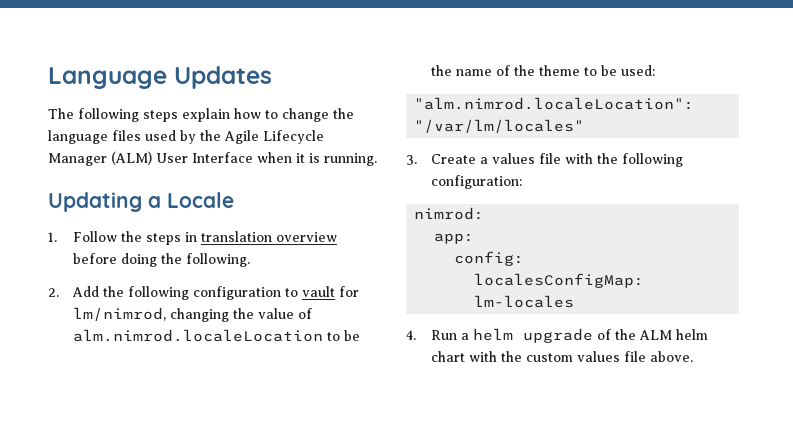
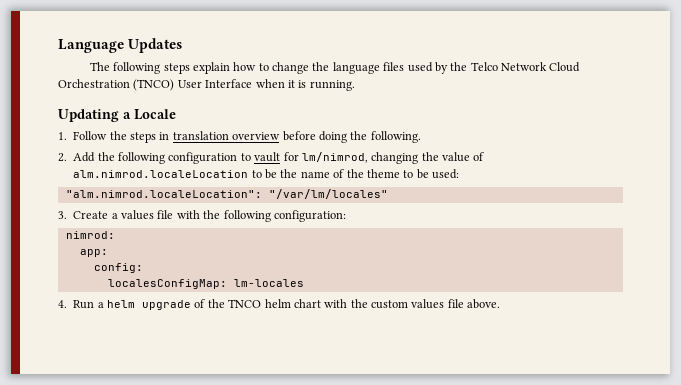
[224,130,324,144] [48,151,152,166] Agile Lifecycle Manager (ALM) -> [470,62,581,72] [58,79,175,91] Telco Network Cloud Orchestration (TNCO)
[638,330,672,340] ALM -> [228,299,262,308] TNCO

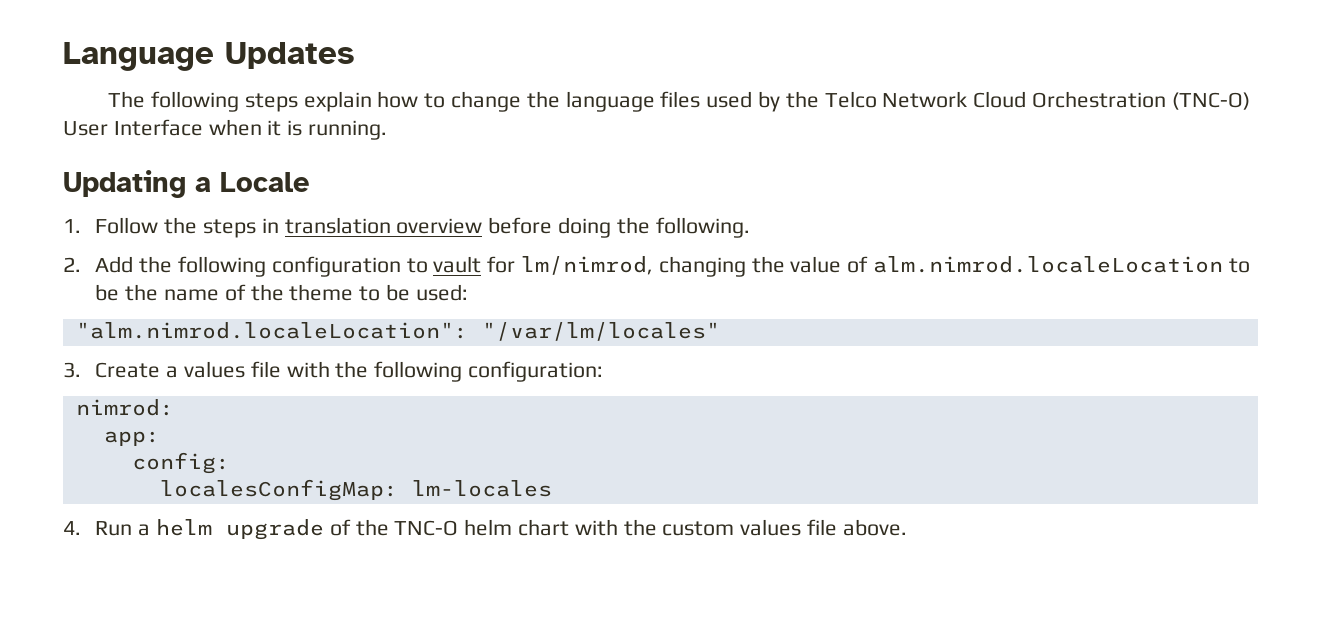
[133,79,175,91] (TNCO) -> [1171,92,1250,110] (TNC-O)
[228,299,262,308] TNCO -> [394,520,459,536] TNC-O

